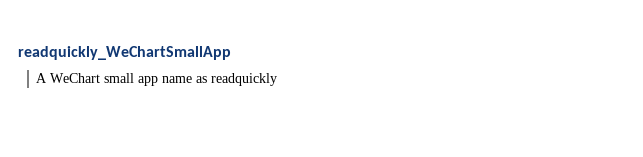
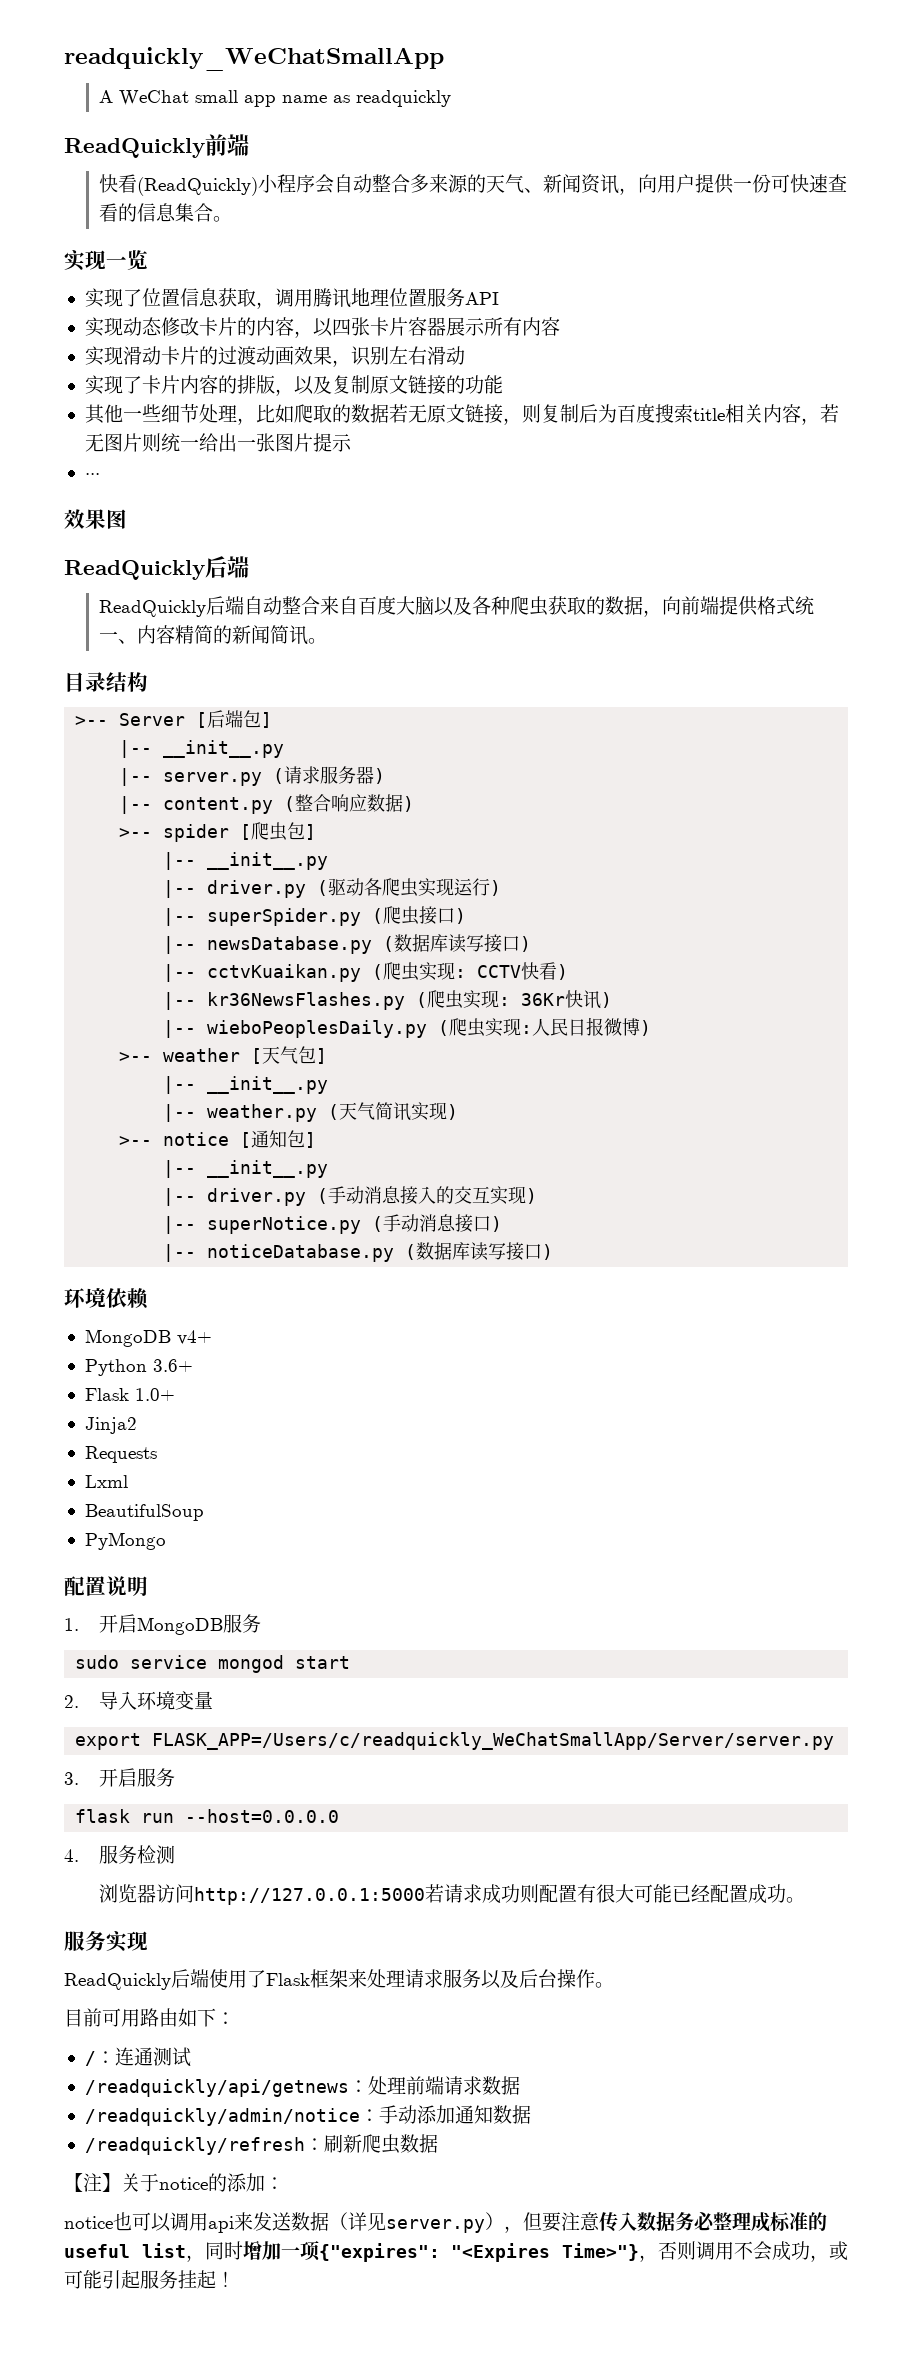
[18,46,231,60] readquickly_WeChartSmallApp -> [64,47,444,71] readquickly_WeChatSmallApp
[50,73,101,83] WeChart -> [119,90,190,106] WeChat
(278, 79) none -> [64,134,249,158] [99,174,848,196] [99,203,233,222] [64,250,148,271] [84,288,499,309] [84,317,560,338] [84,346,465,367] [84,375,503,396] [84,403,839,425] [84,433,352,452] [84,473,100,479] [64,509,127,529] [64,556,249,580] [99,596,815,617] [99,625,328,645] [64,672,148,692] [75,710,273,728] [119,740,285,758] [119,766,386,786] [119,794,415,814] [119,822,317,842] [163,852,329,870] [163,878,502,898] [163,906,467,926] [163,934,532,954] [163,962,569,982] [163,990,613,1010] [163,1017,652,1038] [119,1046,328,1064] [163,1076,329,1094] [163,1102,459,1122] [119,1130,317,1148] [163,1160,329,1178] [163,1186,538,1206] [163,1214,503,1234] [163,1242,554,1262] [64,1288,149,1309] [84,1329,212,1347] [84,1359,193,1376] [84,1388,175,1401] [84,1417,137,1434] [84,1446,157,1463] [84,1475,128,1488] [84,1504,204,1521] [84,1532,166,1550] [64,1576,148,1596] [64,1614,262,1635] [75,1655,351,1673] [64,1691,214,1710] [75,1732,835,1750] [64,1768,176,1787] [75,1809,340,1823] [64,1845,176,1864] [99,1884,806,1905] [64,1931,148,1952] [64,1969,614,1990] [64,2008,235,2027] [84,2047,191,2067] [84,2076,520,2097] [84,2105,531,2126] [84,2134,438,2155] [64,2173,284,2192] [64,2211,827,2233] [64,2241,848,2262] [64,2270,235,2289] // ReadQuickly前端 // 快看(ReadQuickly)小程序会自动整合多来源的天气、新闻资讯，向用户提供一份可快速查看的信息集合。 // 实现一览 // 实现了位置信息获取，调用腾讯地理位置服务API // 实现动态修改卡片的内容，以四张卡片容器展示所有内容 // 实现滑动卡片的过渡动画效果，识别左右滑动 // 实现了卡片内容的排版，以及复制原文链接的功能 // 其他一些细节处理，比如爬取的数据若无原文链接，则复制后为百度搜索title相关内容，若无图片则统一给出一张图片提示 // ··· // 效果图 // ReadQuickly后端 // ReadQuickly后端自动整合来自百度大脑以及各种爬虫获取的数据，向前端提供格式统一、内容精简的新闻简讯。 // 目录结构 // >-- Server [后端包] // |-- __init__.py // |-- server.py (请求服务器) // |-- content.py (整合响应数据) // >-- spider [爬虫包] // |-- __init__.py // |-- driver.py (驱动各爬虫实现运行) // |-- superSpider.py (爬虫接口) // |-- newsDatabase.py (数据库读写接口) // |-- cctvKuaikan.py (爬虫实现: CCTV快看) // |-- kr36NewsFlashes.py (爬虫实现: 36Kr快讯) // |-- wieboPeoplesDaily.py (爬虫实现:人民日报微博) // >-- weather [天气包] // |-- __init__.py // |-- weather.py (天气简讯实现) // >-- notice [通知包] // |-- __init__.py // |-- driver.py (手动消息接入的交互实现) // |-- superNotice.py (手动消息接口) // |-- noticeDatabase.py (数据库读写接口) // 环境依赖 // MongoDB v4+ // Python 3.6+ // Flask 1.0+ // Jinja2 // Requests // Lxml // BeautifulSoup // PyMongo // 配置说明 // 1.开启MongoDB服务 // sudo service mongod start // 2.导入环境变量 // export FLASK_APP=/Users/c/readquickly_WeChatSmallApp/Server/server.py // 3.开启服务 // flask run --host=0.0.0.0 // 4.服务检测 // 浏览器访问http://127.0.0.1:5000若请求成功则配置有很大可能已经配置成功。 // 服务实现 // ReadQuickly后端使用了Flask框架来处理请求服务以及后台操作。 // 目前可用路由如下： // /：连通测试 // /readquickly/api/getnews：处理前端请求数据 // /readquickly/admin/notice：手动添加通知数据 // /readquickly/refresh：刷新爬虫数据 // 【注】关于notice的添加： // notice也可以调用api来发送数据（详见server.py），但要注意传入数据务必整理成标准的useful list，同时增加一项{"expires": "<Expires Time>"}，否则调用不会成功，或可能引起服务挂起！

